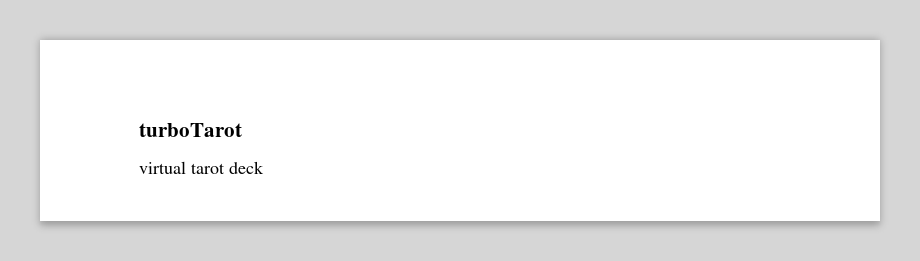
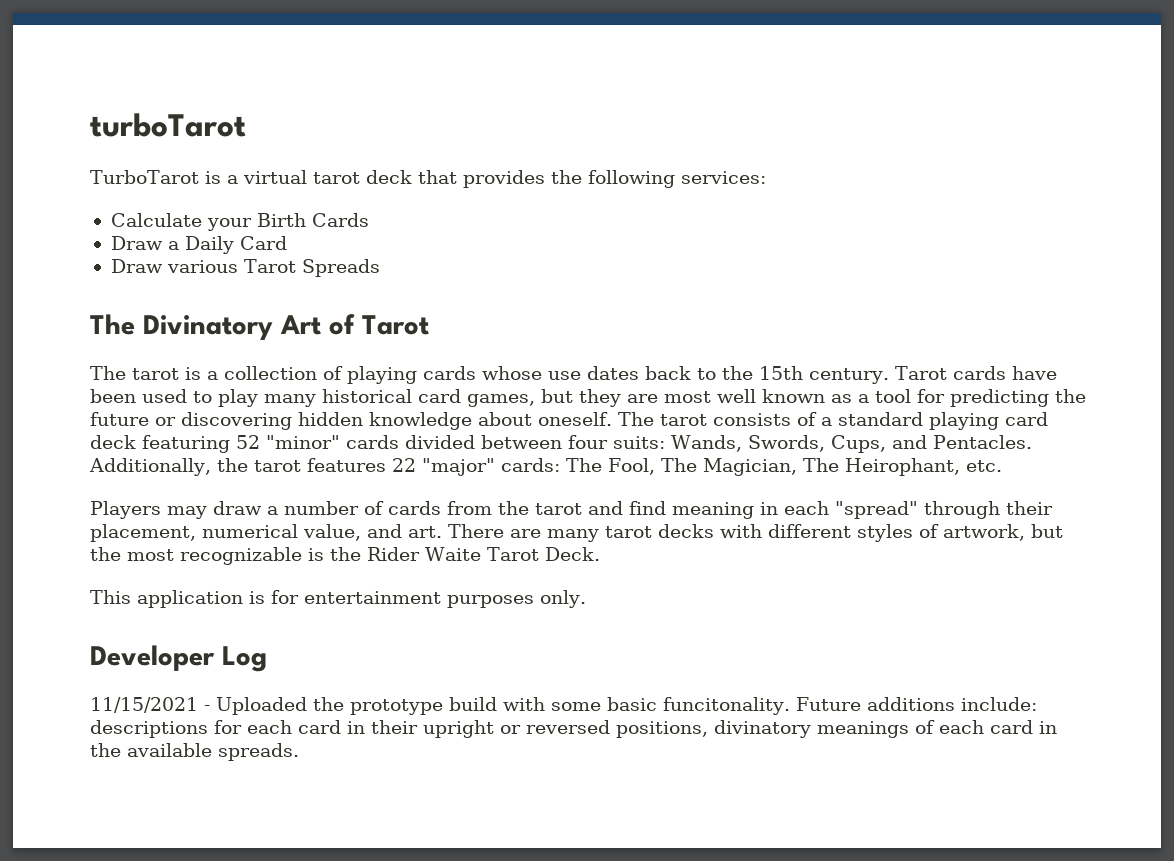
[139,161,264,174] virtual tarot deck -> [90,170,766,188] [110,213,369,231] [110,236,287,254] [110,259,380,277] [90,314,429,340] [90,366,1057,384] [90,389,1086,407] [90,412,1048,430] [90,435,1032,453] [89,458,1002,476] [90,501,1053,519] [90,524,1063,542] [90,547,600,565] [90,590,586,608] [90,645,267,672] [90,697,1037,715] [90,720,1057,738] [90,743,299,761] TurboTarot is a virtual tarot deck that provides the following services: // Calculate your Birth Cards // Draw a Daily Card // Draw various Tarot Spreads // The Divinatory Art of Tarot // The tarot is a collection of playing cards whose use dates back to the 15th century. Tarot cards have been used to play many historical card games, but they are most well known as a tool for predicting the future or discovering hidden knowledge about oneself. The tarot consists of a standard playing card deck featuring 52 "minor" cards divided between four suits: Wands, Swords, Cups, and Pentacles. Additionally, the tarot features 22 "major" cards: The Fool, The Magician, The Heirophant, etc. // Players may draw a number of cards from the tarot and find meaning in each "spread" through their placement, numerical value, and art. There are many tarot decks with different styles of artwork, but the most recognizable is the Rider Waite Tarot Deck. // This application is for entertainment purposes only. // Developer Log // 11/15/2021 - Uploaded the prototype build with some basic funcitonality. Future additions include: descriptions for each card in their upright or reversed positions, divinatory meanings of each card in the available spreads.

